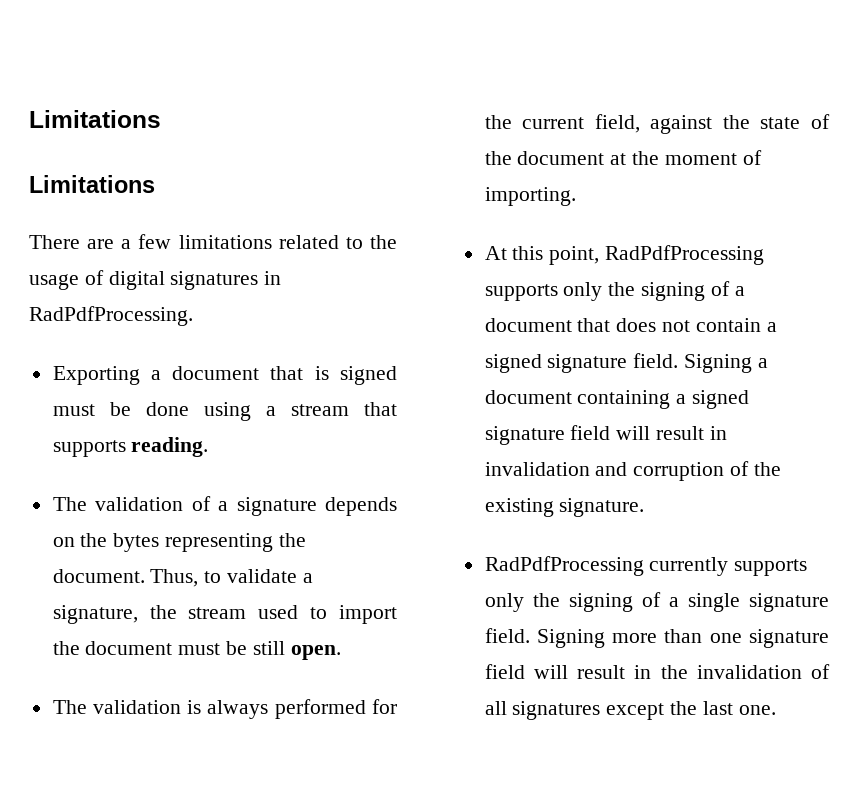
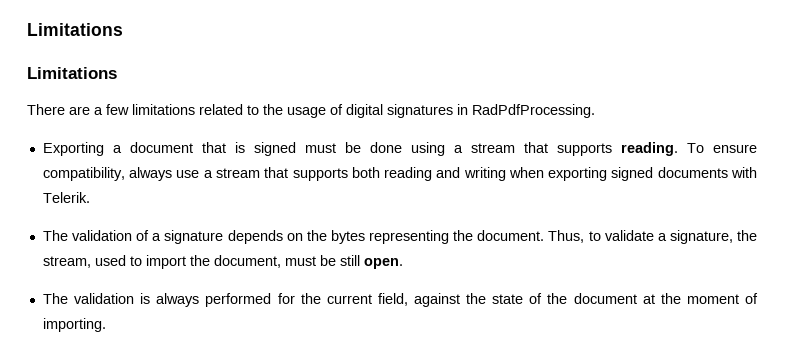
(209, 447) none -> [686,143,757,153] [42,167,757,181] [42,192,90,203] To ensure compatibility, always use a stream that supports both reading and writing when exporting signed documents with Telerik.
[188,607,247,619] stream -> [42,256,91,268] stream,
[85,641,173,655] document -> [213,255,281,268] document,
[484,245,765,265] [484,281,745,301] [484,318,777,332] [484,353,768,373] [484,390,750,409] [484,425,727,445] [484,461,781,481] [484,498,645,517] [484,556,808,576] [484,592,829,612] [484,628,829,648] [484,664,830,679] [484,701,776,720] // At this point, RadPdfProcessing supports only the signing of a document that does not contain a signed signature field. Signing a document containing a signed signature field will result in invalidation and corruption of the existing signature. // RadPdfProcessing currently supports only the signing of a single signature field. Signing more than one signature field will result in the invalidation of all signatures except the last one. -> (106, 325) none

